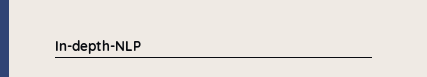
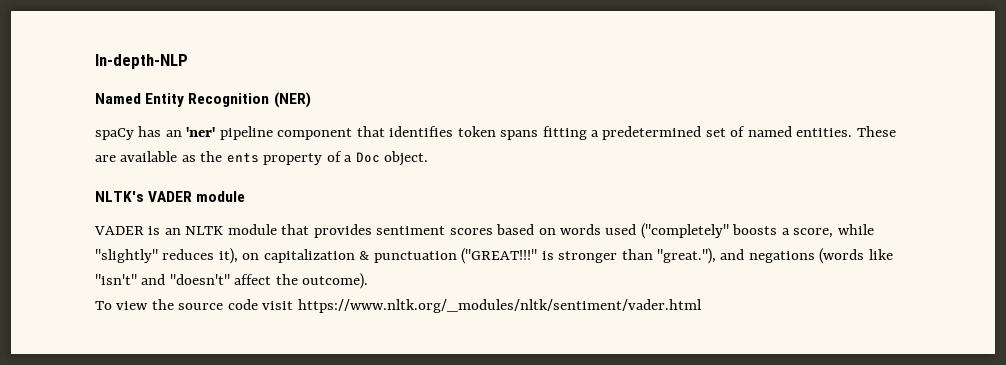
(141, 47) none -> [95,92,311,108] [95,126,896,140] [95,151,429,166] [95,191,246,202] [94,223,874,239] [95,248,893,264] [95,273,369,289] [95,299,702,313] // Named Entity Recognition (NER) // spaCy has an 'ner' pipeline component that identifies token spans fitting a predetermined set of named entities. These are available as the ents property of a Doc object. // NLTK's VADER module // VADER is an NLTK module that provides sentiment scores based on words used ("completely" boosts a score, while "slightly" reduces it), on capitalization & punctuation ("GREAT!!!" is stronger than "great."), and negations (words like "isn't" and "doesn't" affect the outcome). // To view the source code visit https://www.nltk.org/_modules/nltk/sentiment/vader.html

